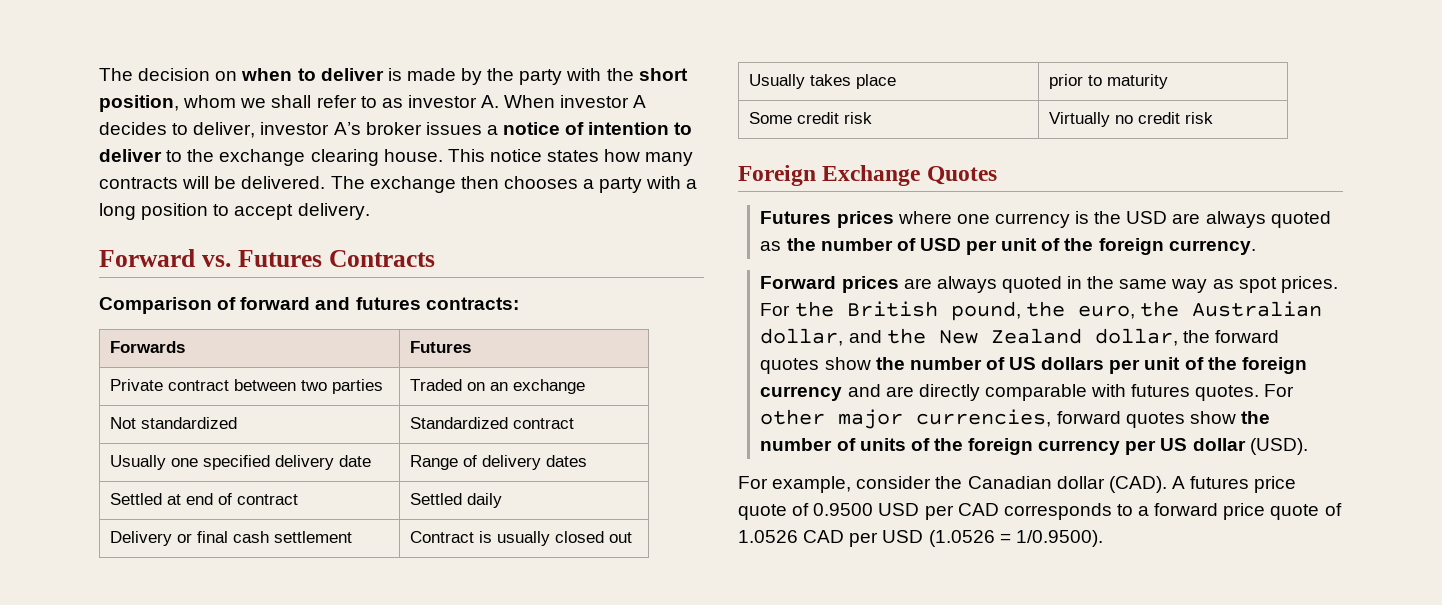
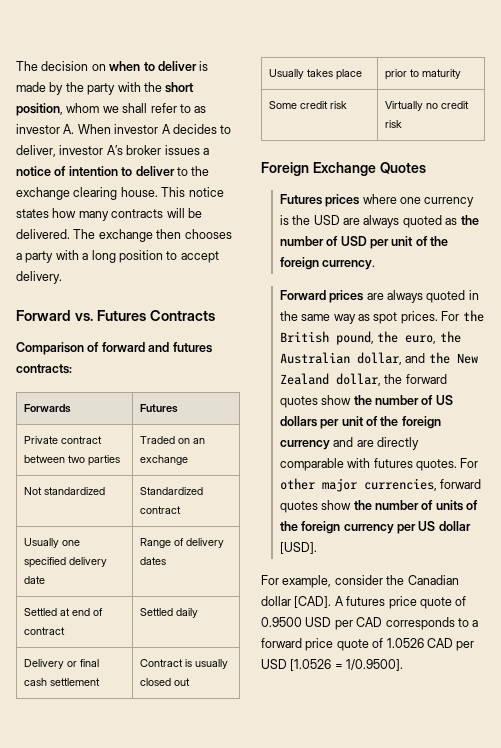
[1249,438,1308,455] (USD). -> [279,542,317,554] [USD].
[1108,476,1167,493] (CAD). -> [294,596,332,608] [CAD].
[928,530,1103,547] (1.0526 = 1/0.9500). -> [290,659,404,671] [1.0526 = 1/0.9500].

